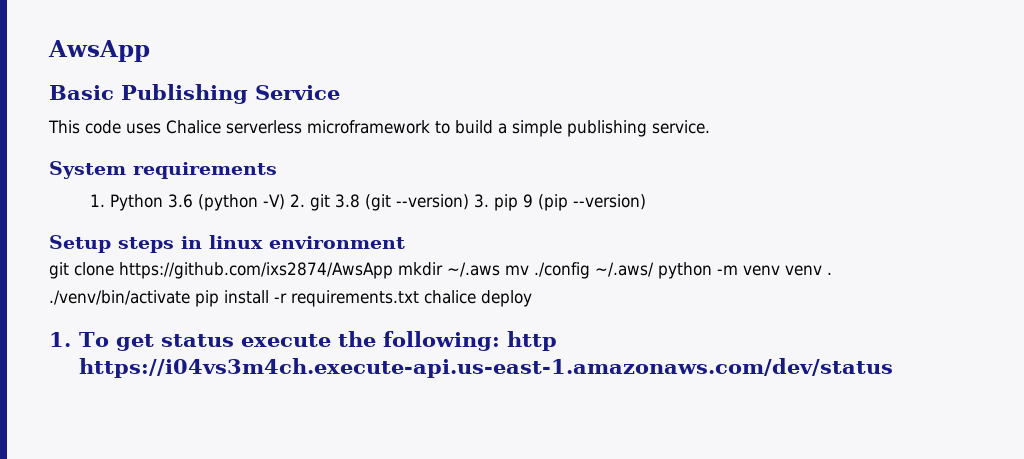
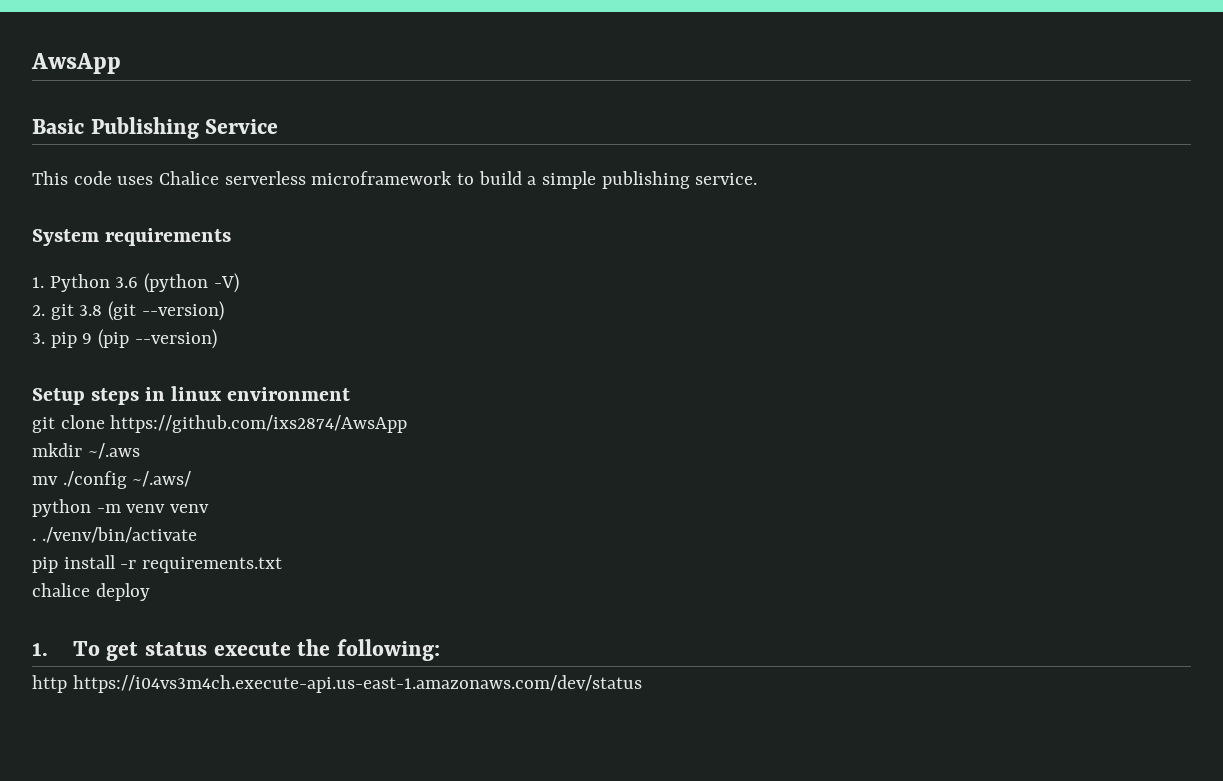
(286, 202) none -> (239, 283) //
(470, 202) none -> (224, 311) //
(393, 270) none -> (408, 424) //
(500, 269) none -> (140, 451) //
(654, 269) none -> (192, 479) //
(822, 270) none -> (210, 508) //
(190, 297) none -> (197, 535) //
(419, 298) none -> (283, 565) //
(501, 341) none -> (440, 650) //

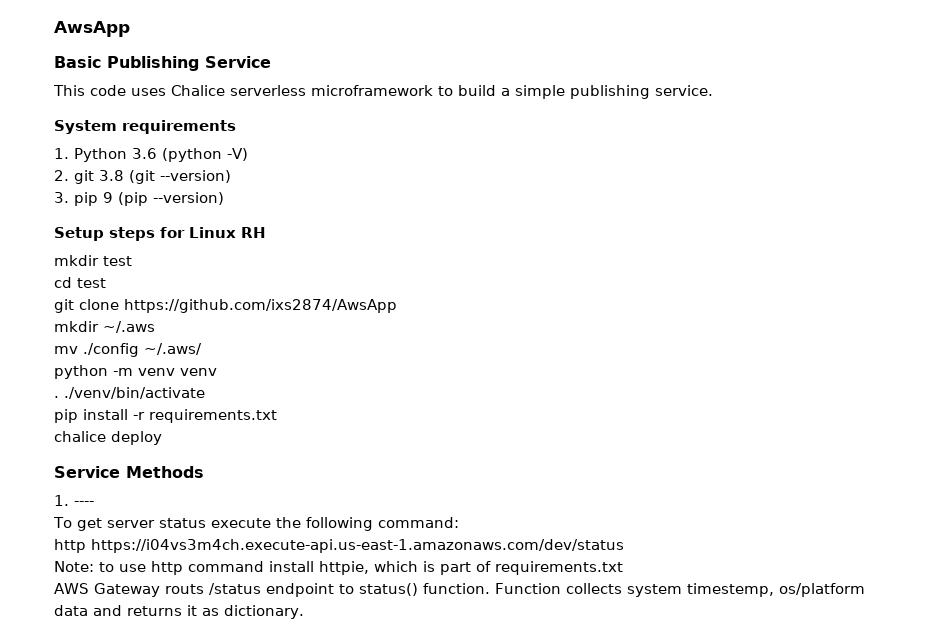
[145,386,351,401] in linux environment -> [160,227,266,238] [54,255,132,266] [54,277,106,288] for Linux RH // mkdir test // cd test
[32,643,48,656] 1. -> [54,466,204,478] [54,495,94,506] Service Methods // 1. ---- //
(139, 651) none -> [106,520,155,528] server
[336,639,440,661] following: -> [305,517,459,531] following command:
(642, 684) none -> [54,561,623,575] [54,583,865,597] [54,605,304,619] // Note: to use http command install httpie, which is part of requirements.txt // AWS Gateway routs /status endpoint to status() function. Function collects system timestemp, os/platform data and returns it as dictionary.

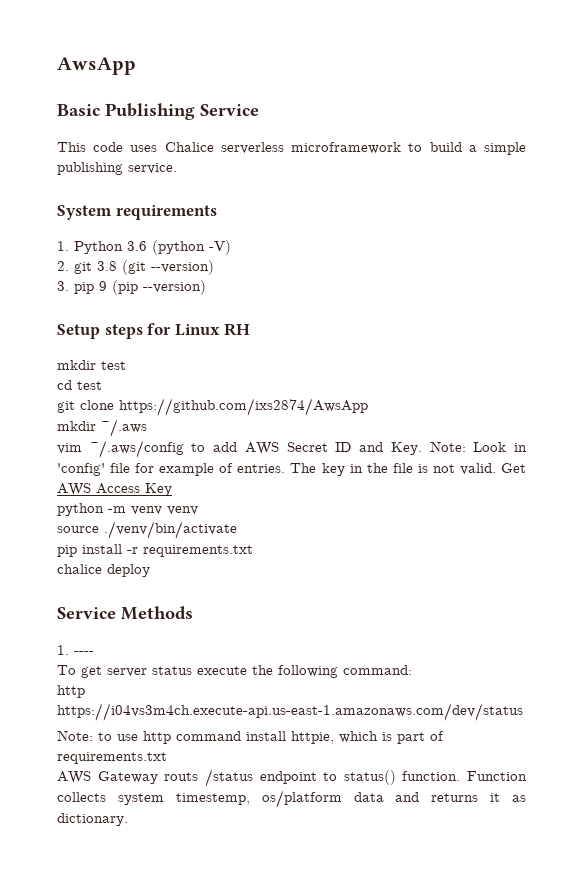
[54,343,202,357] mv ./config ~/.aws/ -> [57,440,528,458] [57,463,526,476] [57,483,172,496] vim ~/.aws/config to add AWS Secret ID and Key. Note: Look in 'config' file for example of entries. The key in the file is not valid. Get AWS Access Key
[54,396,59,398] . -> [57,526,99,533] source

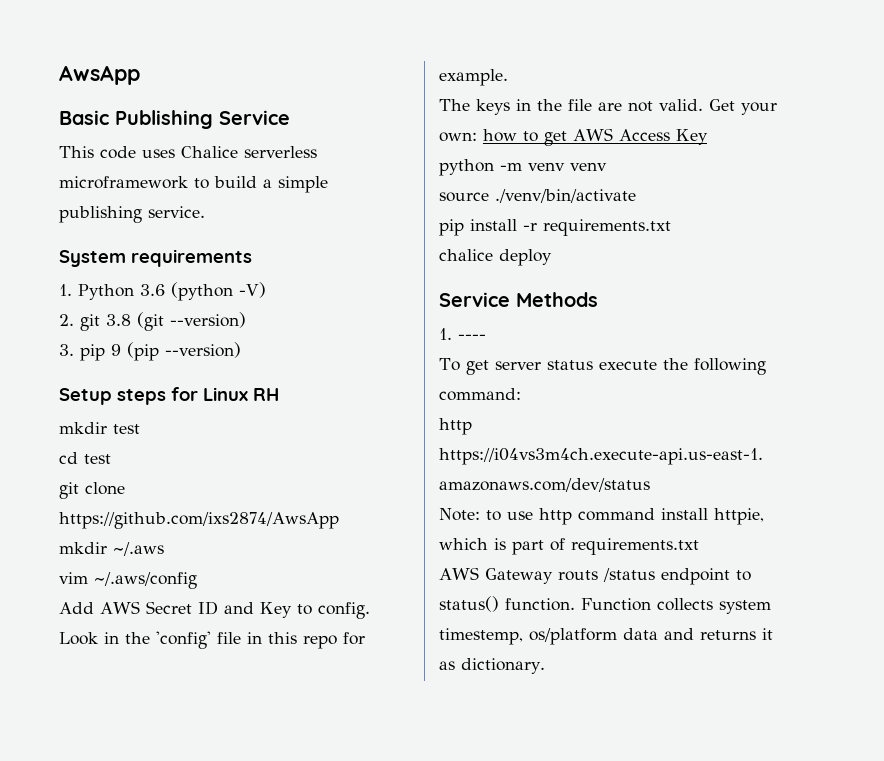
[191,442,238,452] to add -> [59,602,94,614] // Add
[390,441,466,455] Key. Note: -> [259,602,370,619] Key to config.
(528, 447) none -> [125,632,150,644] the
[135,463,345,476] for example of entries. The key -> [247,632,365,649] [439,69,508,86] [439,99,510,115] in this repo for example. // The keys
[417,464,428,473] is -> [598,102,622,111] are
(526, 468) none -> [741,102,777,115] [439,129,567,146] your own: how to get

